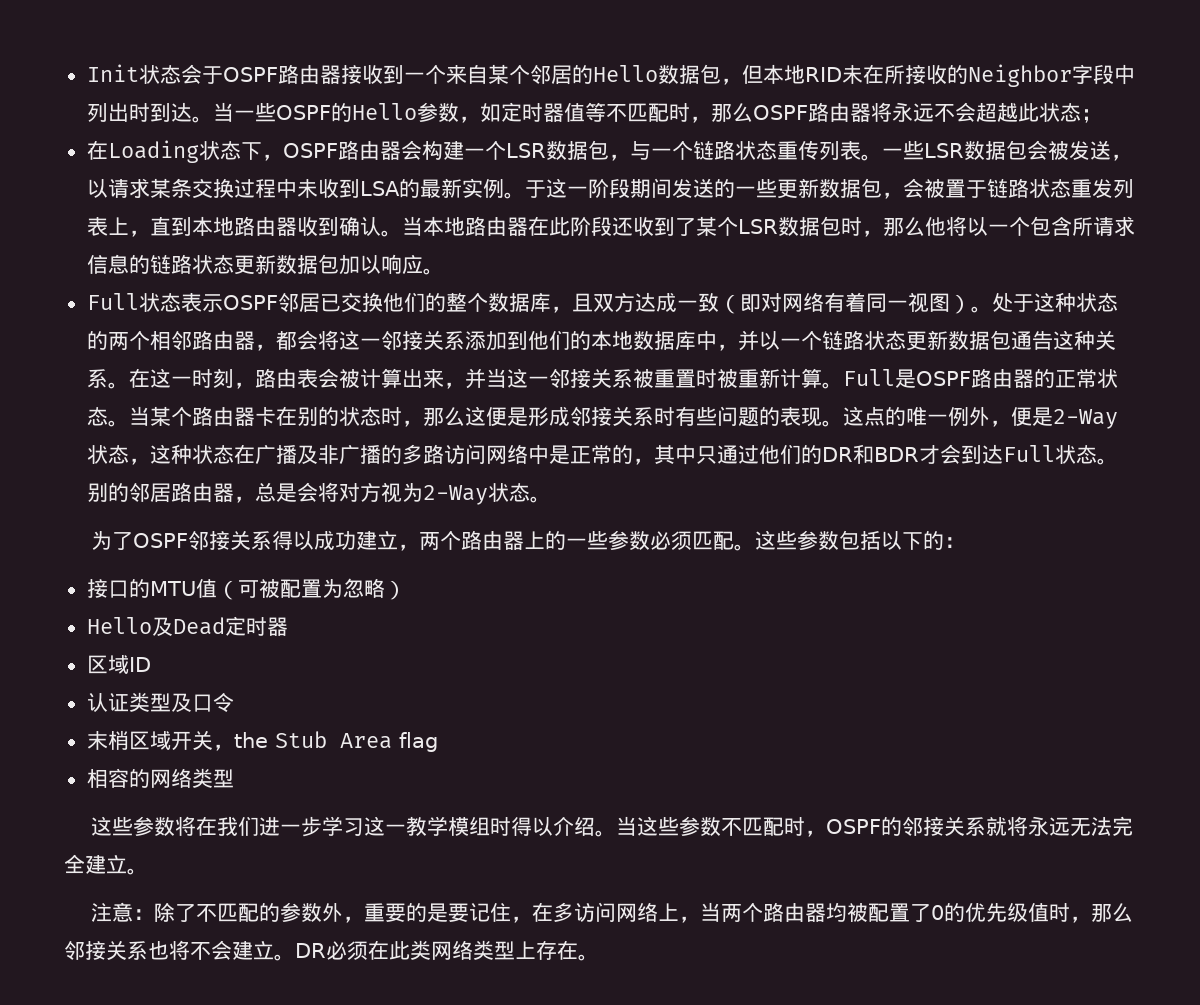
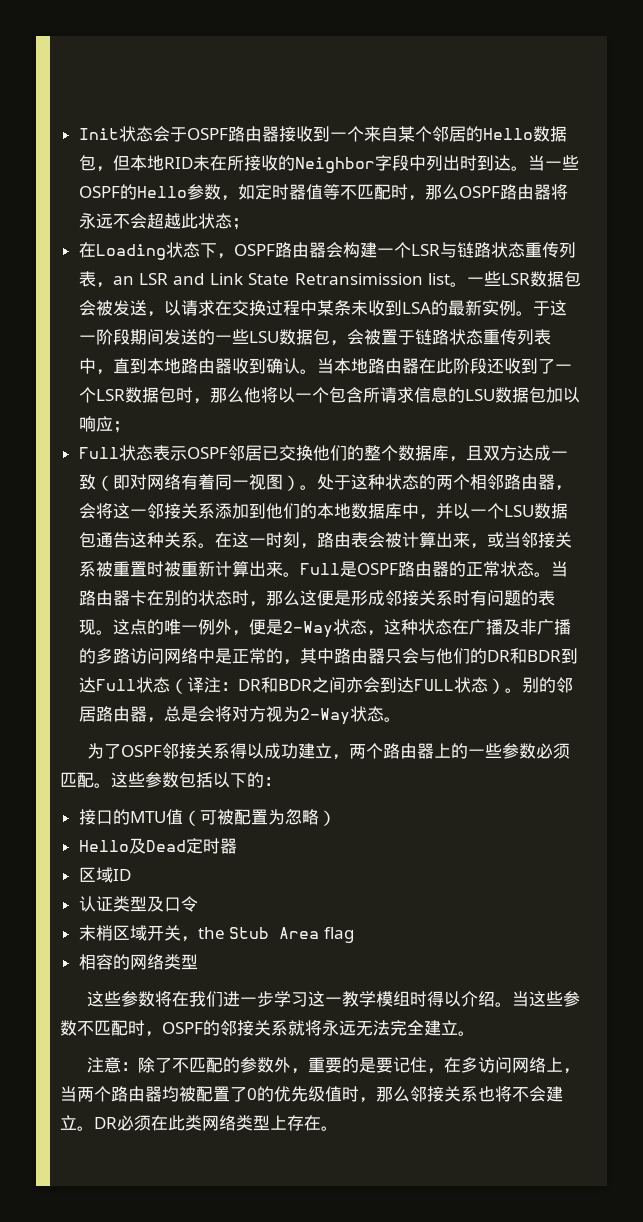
[545,140,861,161] 数据包，与一个链路状态重传列表 -> [439,242,576,258] [78,271,450,288] 与链路状态重传列表，an LSR and Link State Retransimission list
[149,178,192,198] 某条 -> [214,300,232,316] 在
(297, 188) none -> [316,300,351,316] 某条
[776,178,819,199] 更新 -> [248,331,279,343] LSU
[1091,179,1134,198] [86,217,129,236] 发列表上 -> [499,329,551,345] [78,358,96,374] 传列表中
[695,216,717,236] 某 -> [554,364,572,372] 一
[149,254,276,275] 链路状态更新 -> [464,389,495,401] LSU
[422,268,444,275] 。 -> [112,421,130,433] ；
[275,331,297,350] 都 -> (572, 488) none
[821,330,948,351] 链路状态更新 -> [503,505,534,517] LSU
[464,368,549,389] 并当这一 -> [486,532,521,548] 或当
(822, 378) none -> [248,561,283,577] 出来
[149,406,192,426] 某个 -> (568, 569) none
[695,407,717,426] 些 -> (487, 598) none
[695,445,759,464] 只通过 -> [333,648,436,664] 路由器只会与
[918,444,961,464] 才会 -> (561, 656) none
(1097, 454) none -> [169,677,505,694] （译注：DR和BDR之间亦会到达FULL状态）

